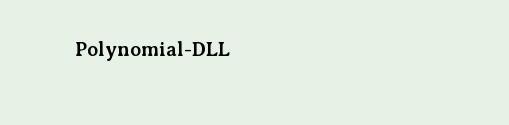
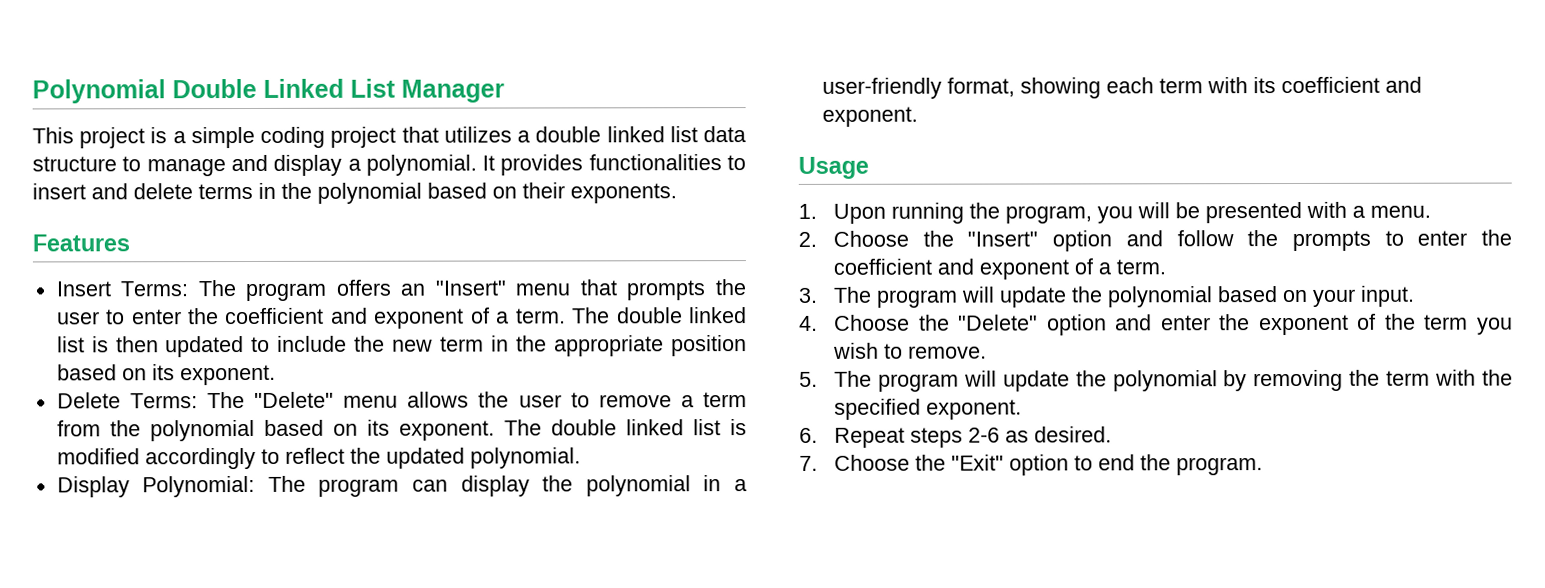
[75,41,230,61] Polynomial-DLL -> [32,78,505,104] [32,126,747,149] [32,154,746,177] [32,182,677,204] [32,234,130,252] [55,279,747,302] [56,307,747,329] [56,335,747,358] [56,364,276,386] [56,391,747,409] [56,419,747,442] [56,447,581,470] [56,475,747,498] [821,76,1422,99] [821,106,918,127] [798,156,869,179] [798,201,1432,224] [798,229,1512,252] [833,258,1167,280] [798,285,1416,308] [799,313,1513,336] [833,342,988,359] [799,369,1513,392] [834,398,1023,420] [799,426,1113,448] [799,454,1264,476] Polynomial Double Linked List Manager // This project is a simple coding project that utilizes a double linked list data structure to manage and display a polynomial. It provides functionalities to insert and delete terms in the polynomial based on their exponents. // Features // Insert Terms: The program offers an "Insert" menu that prompts the user to enter the coefficient and exponent of a term. The double linked list is then updated to include the new term in the appropriate position based on its exponent. // Delete Terms: The "Delete" menu allows the user to remove a term from the polynomial based on its exponent. The double linked list is modified accordingly to reflect the updated polynomial. // Display Polynomial: The program can display the polynomial in a user-friendly format, showing each term with its coefficient and exponent. // Usage // 1. Upon running the program, you will be presented with a menu. // 2. Choose the "Insert" option and follow the prompts to enter the coefficient and exponent of a term. // 3. The program will update the polynomial based on your input. // 4. Choose the "Delete" option and enter the exponent of the term you wish to remove. // 5. The program will update the polynomial by removing the term with the specified exponent. // 6. Repeat steps 2-6 as desired. // 7. Choose the "Exit" option to end the program.

